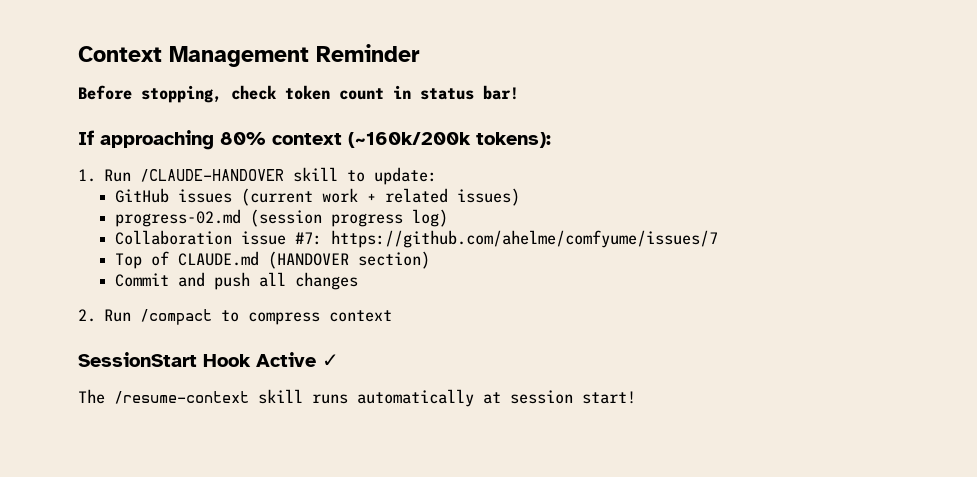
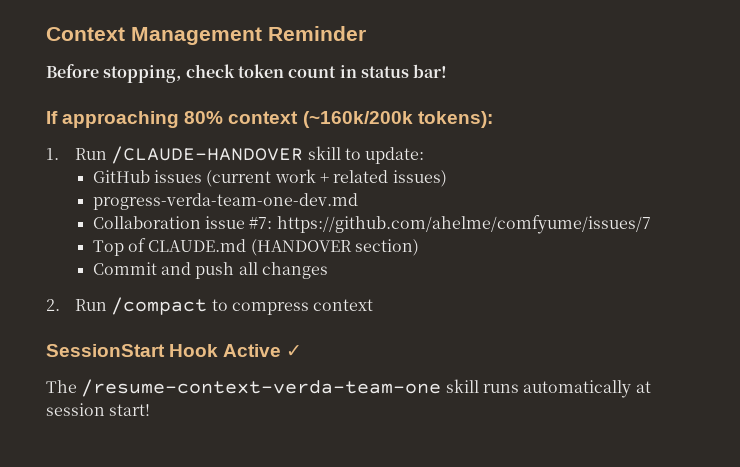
[115,209,449,227] progress-02.md (session progress log) -> [92,193,358,210] progress-verda-team-one-dev.md
[114,391,249,404] /resume-context -> [81,379,442,397] /resume-context-verda-team-one

